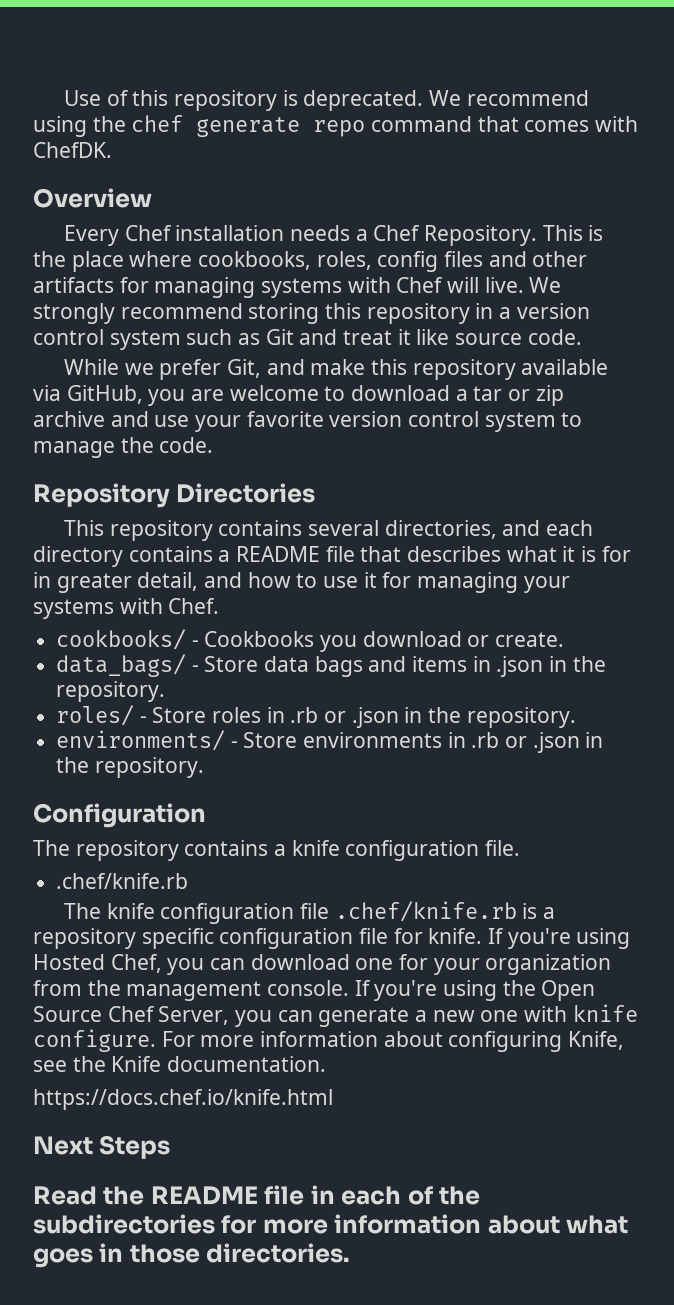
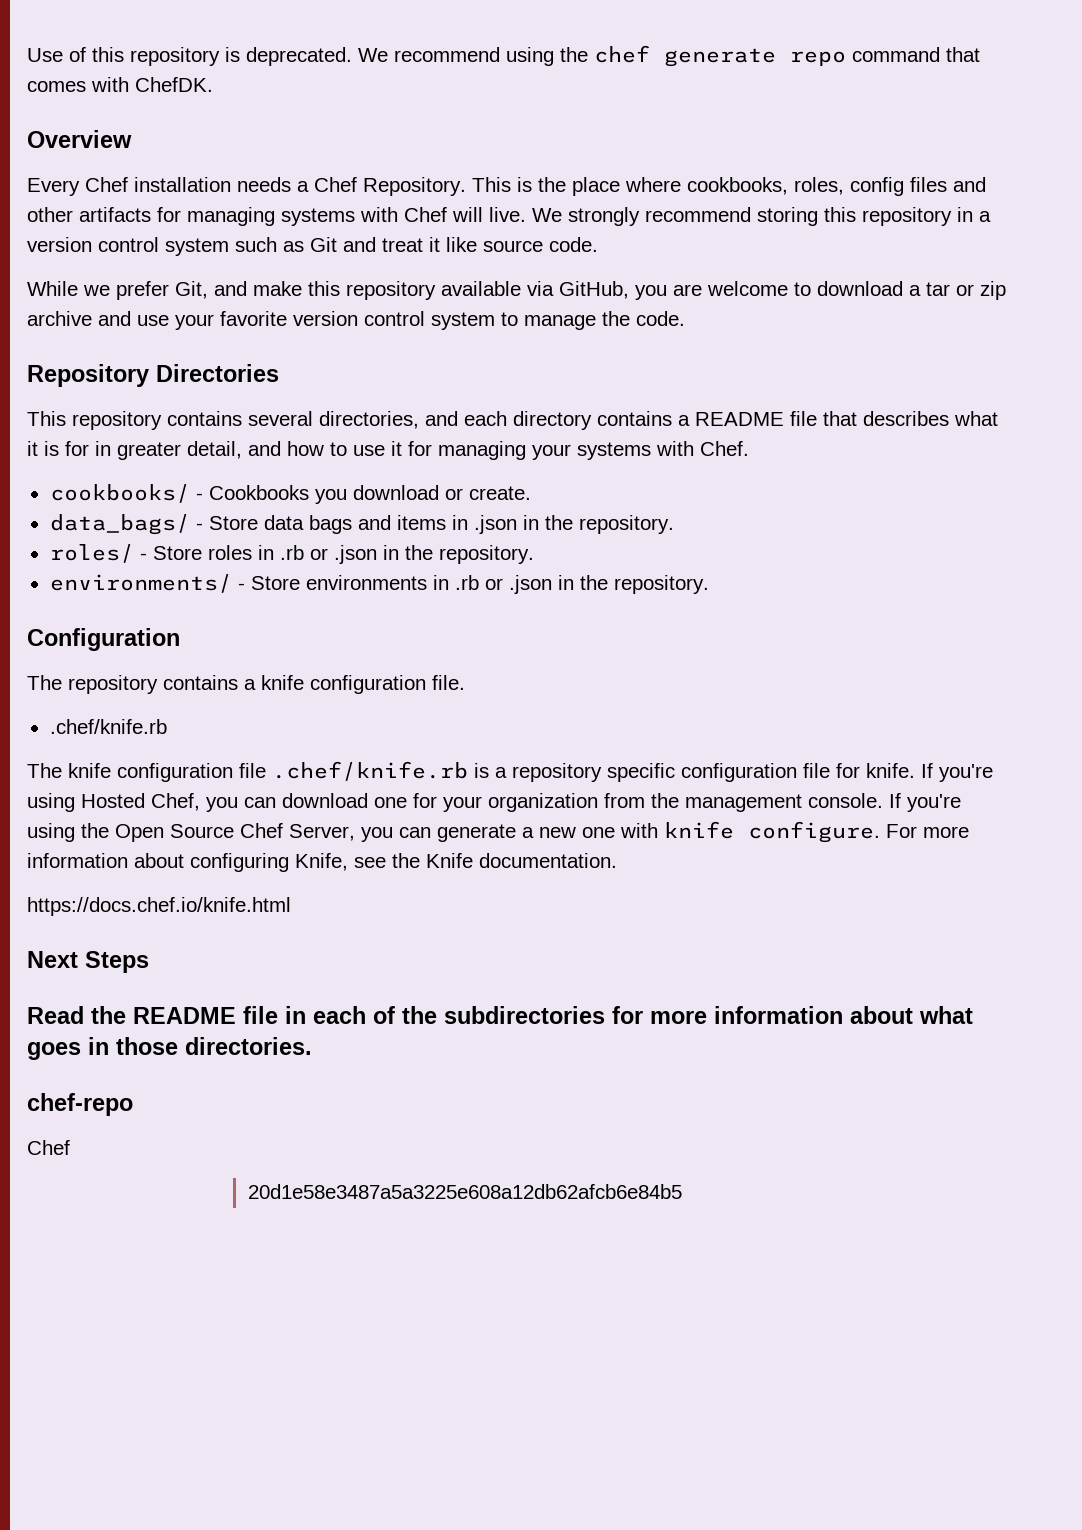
(351, 1253) none -> [27,1093,133,1116] [27,1140,70,1155] [247,1184,682,1199] // chef-repo // Chef // 20d1e58e3487a5a3225e608a12db62afcb6e84b5

